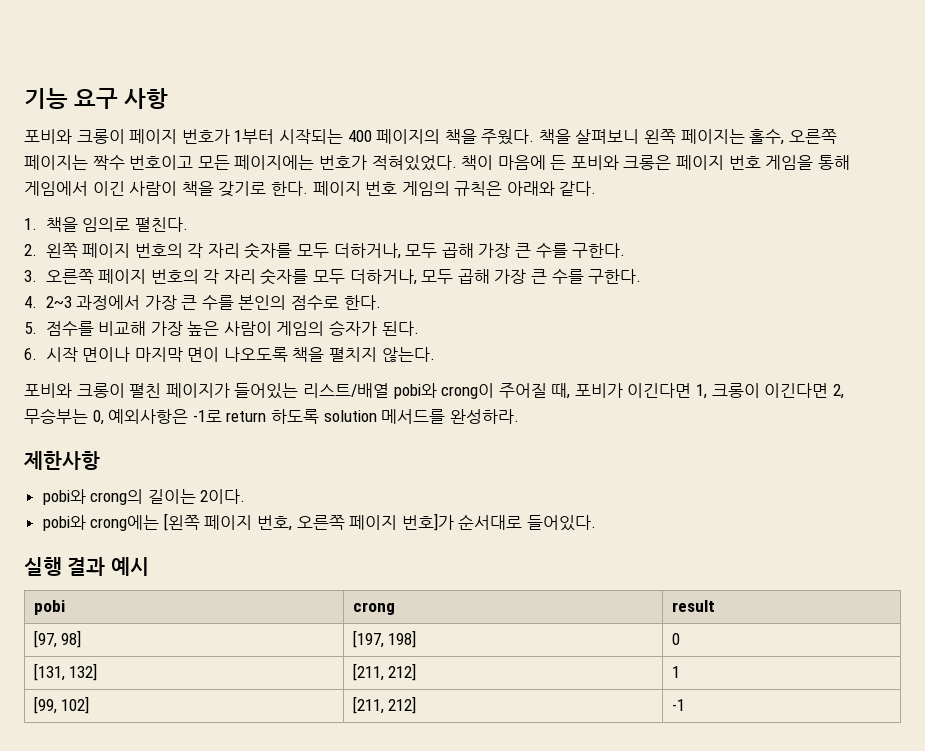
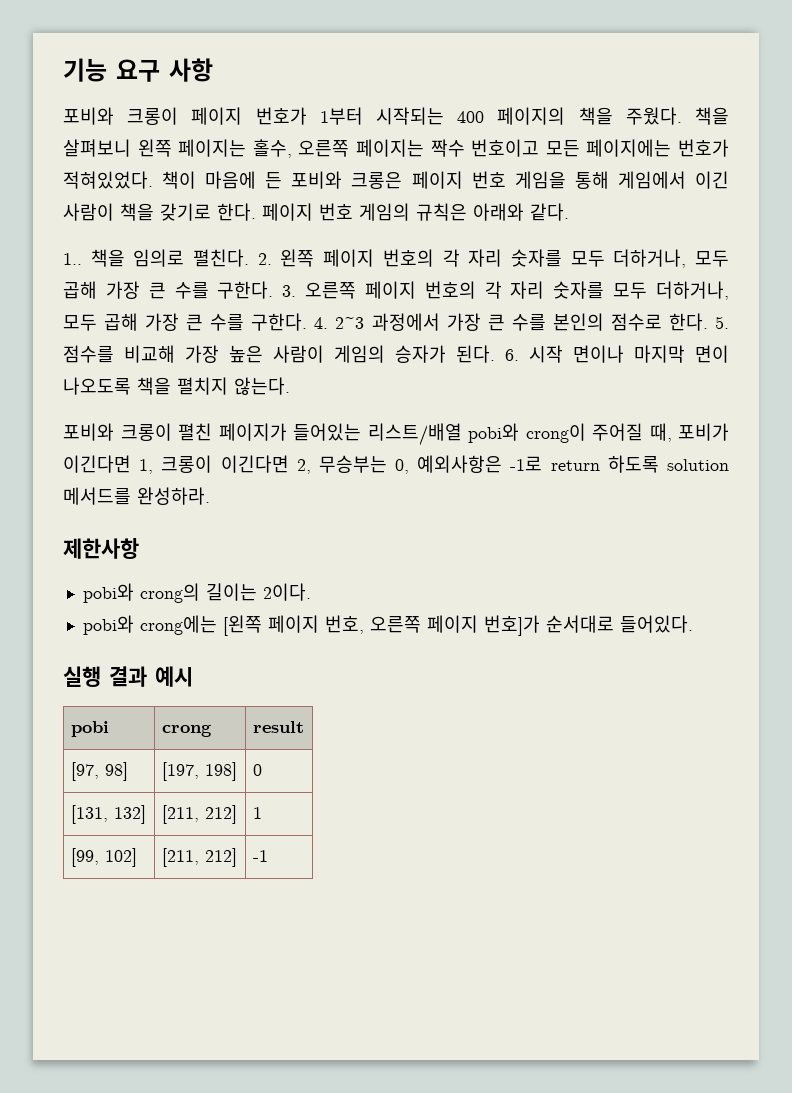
[24,218,37,230] 1. -> [63,253,82,265] 1..
(188, 224) // -> (250, 258) none
(626, 250) // -> (274, 290) none
(642, 276) // -> (308, 322) none
(381, 302) // -> (708, 322) none
(419, 328) // -> (495, 354) none

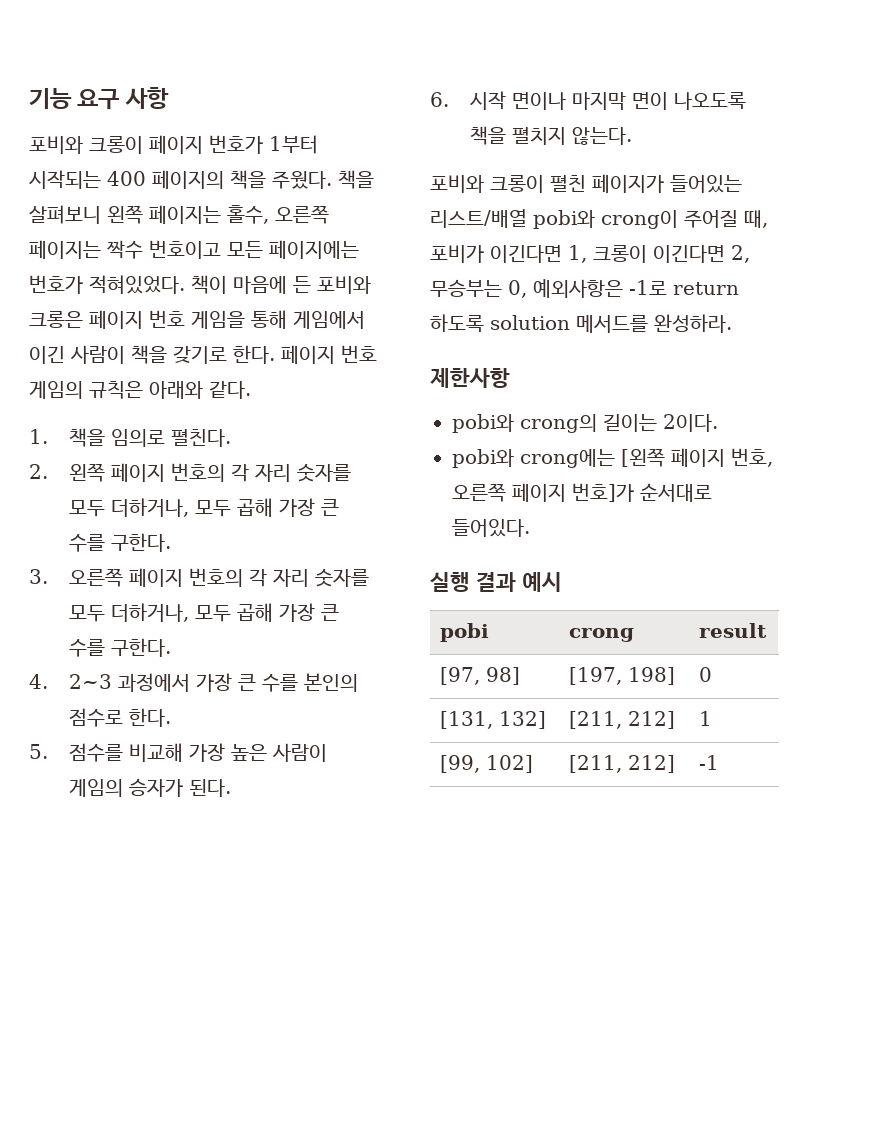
[63,253,82,265] 1.. -> [29,429,48,444] 1.
(250, 258) none -> (231, 438) //
(274, 290) none -> (171, 542) //
(308, 322) none -> (171, 647) //
(708, 322) none -> (171, 717) //
(495, 354) none -> (231, 788) //

